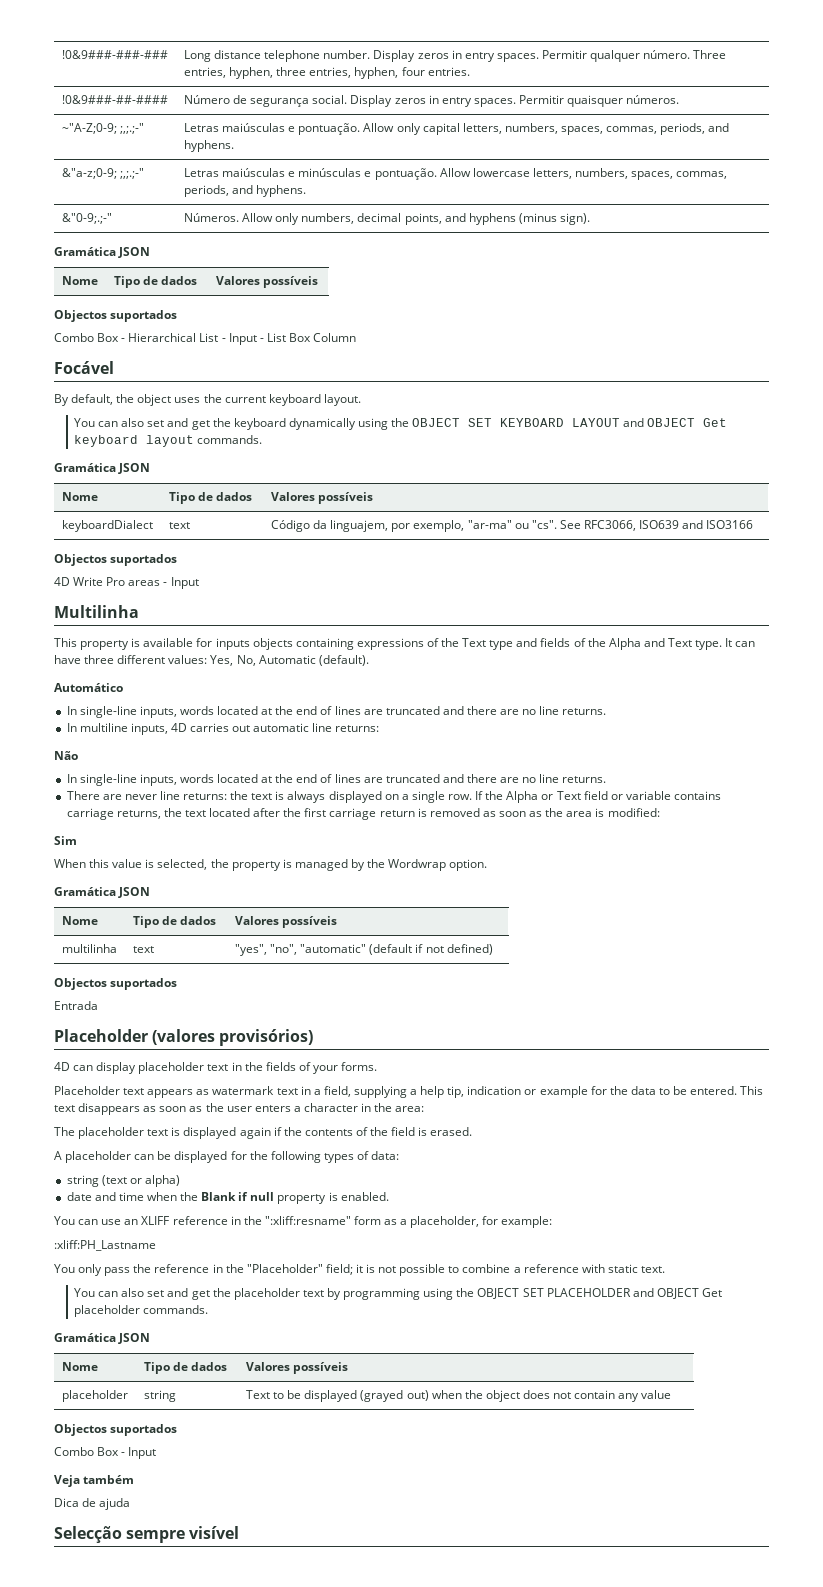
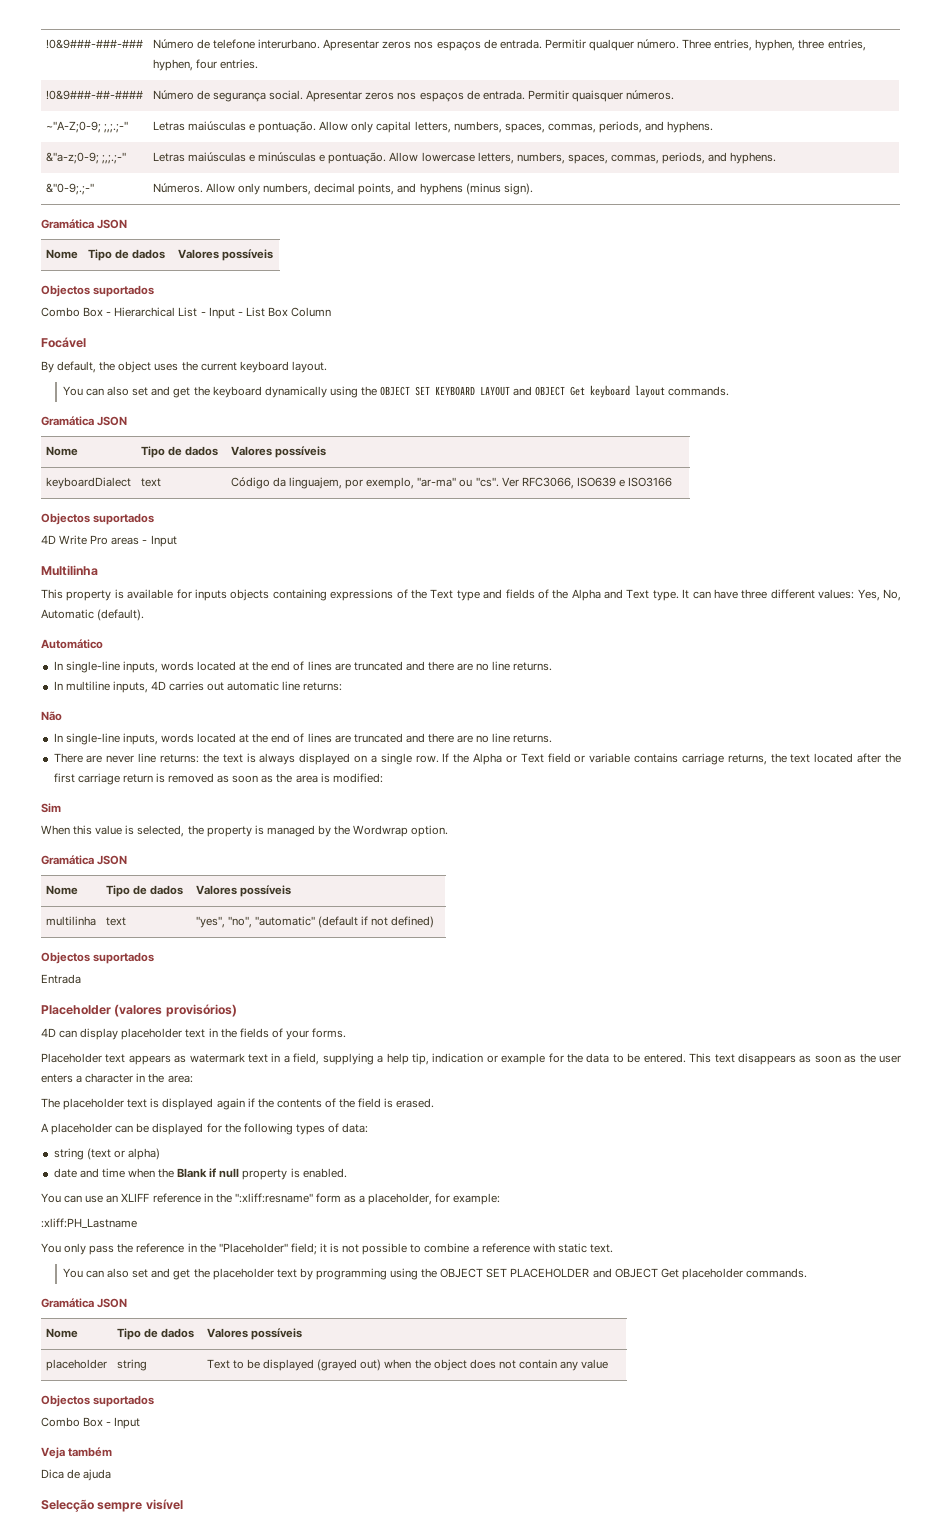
[183,50,539,62] Long distance telephone number. Display zeros in entry spaces. -> [152,39,542,51] Número de telefone interurbano. Apresentar zeros nos espaços de entrada.
[350,95,516,107] Display zeros in entry spaces. -> [306,90,525,102] Apresentar zeros nos espaços de entrada.
[559,520,581,529] See -> [501,477,519,487] Ver
[682,520,704,529] and -> [618,479,625,487] e

